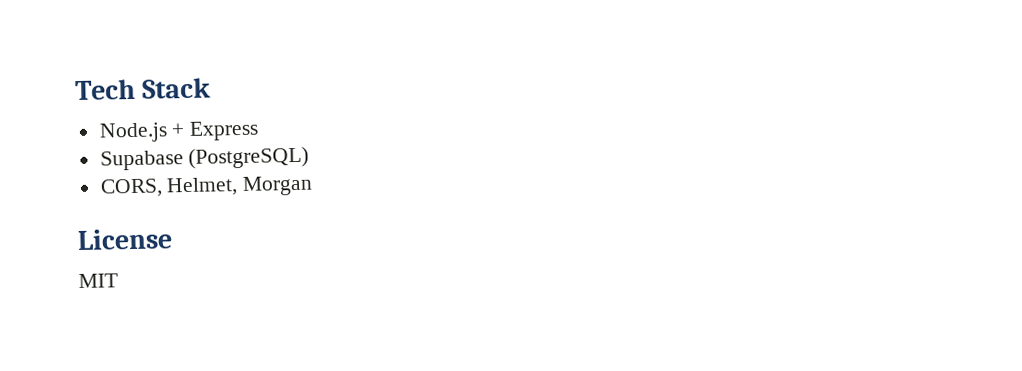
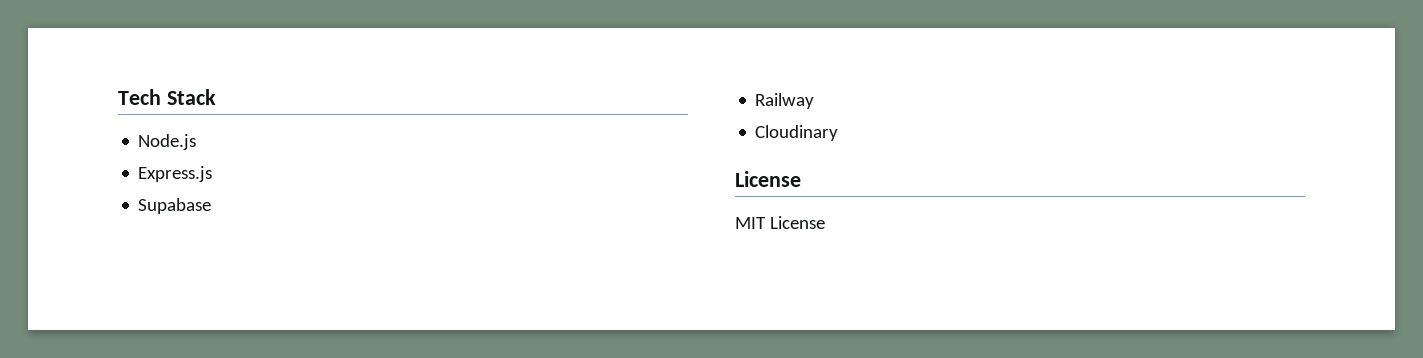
[171,120,260,141] + Express -> [138,166,213,182] // Express.js
[188,146,310,169] [99,175,314,198] (PostgreSQL) // CORS, Helmet, Morgan -> [755,93,815,109] [755,125,839,141] // Railway // Cloudinary
(118, 281) none -> [769,216,825,229] License

